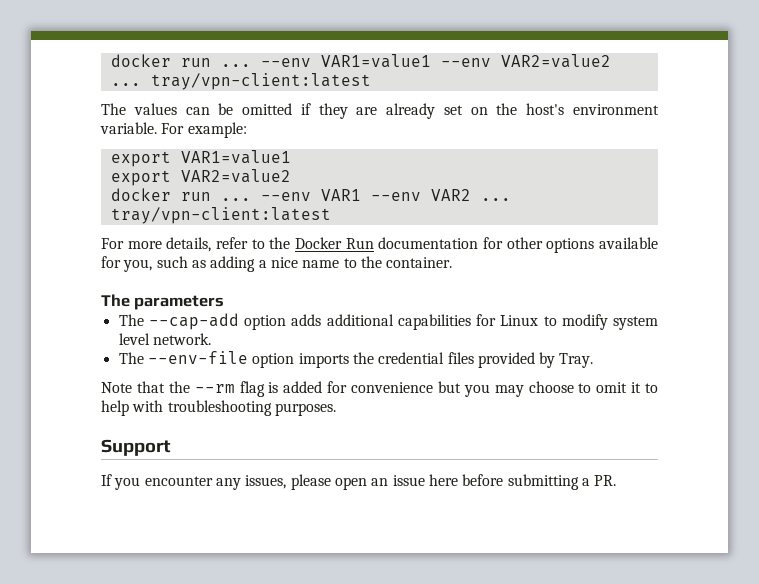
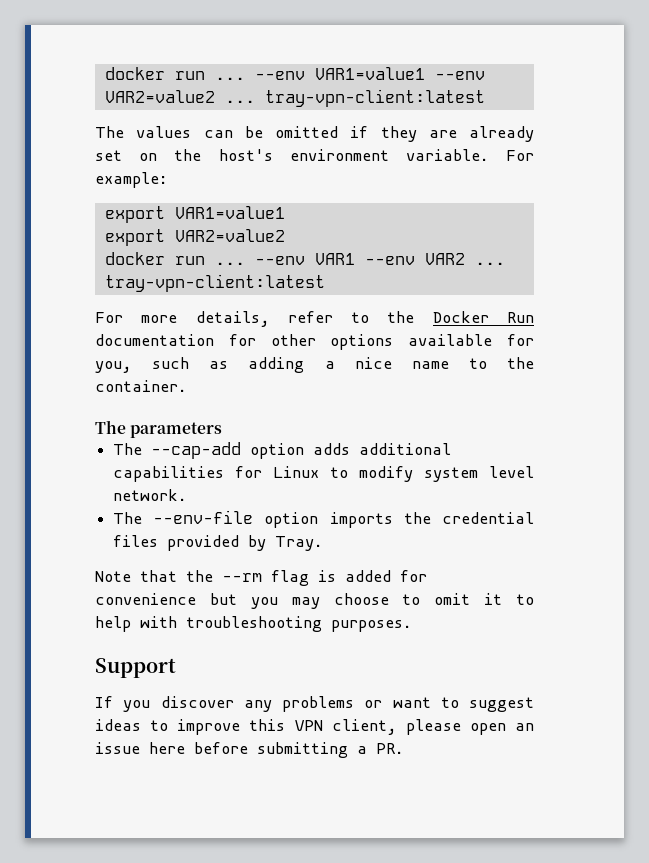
[150,73,371,90] tray/vpn-client:latest -> [264,89,485,107] tray-vpn-client:latest
[110,207,331,224] tray/vpn-client:latest -> [104,274,325,292] tray-vpn-client:latest
[144,475,287,490] encounter any issues, -> [160,696,534,712] [95,719,397,735] discover any problems or want to suggest ideas to improve this VPN client,

